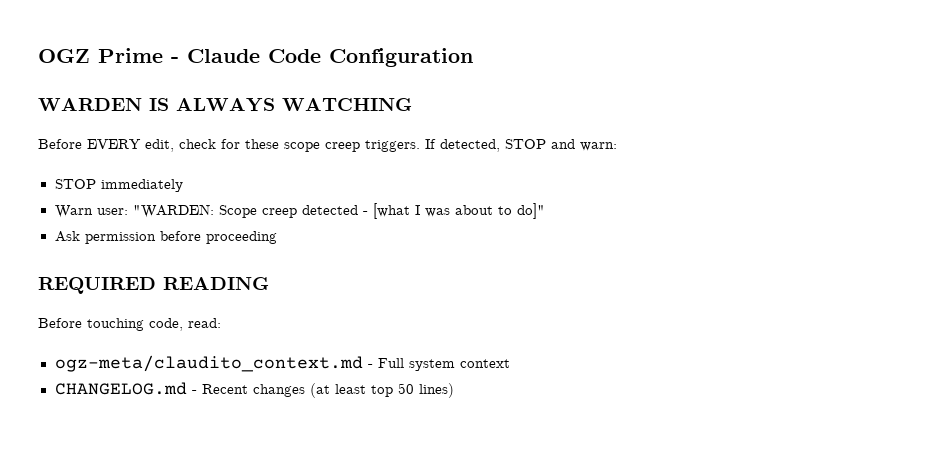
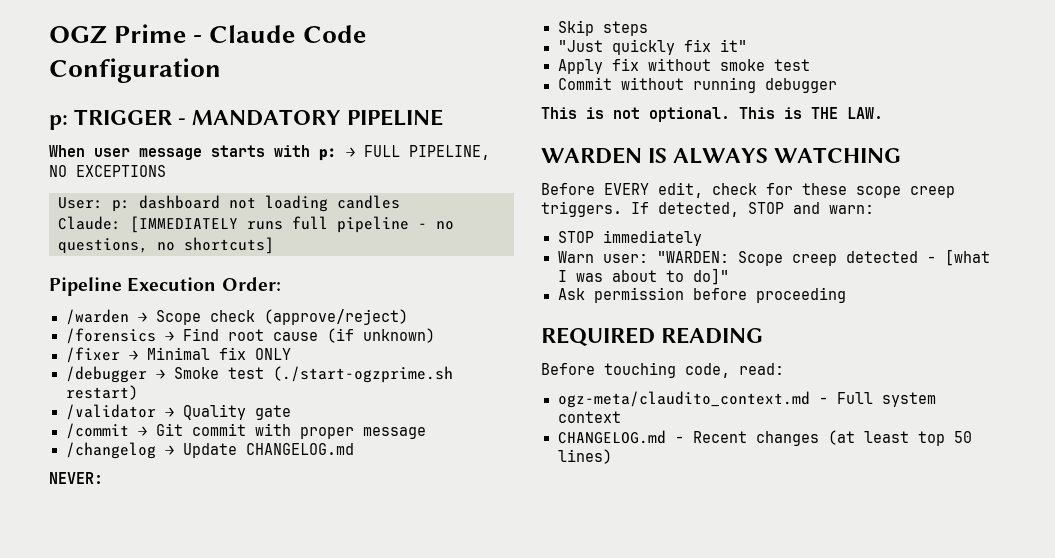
(473, 57) none -> [49,109,444,130] [49,145,490,161] [49,165,166,177] [58,195,400,212] [58,216,454,233] [58,237,274,254] [49,277,281,296] [65,309,408,325] [65,328,435,344] [65,347,291,363] [65,366,453,383] [65,385,138,400] [65,404,291,420] [65,423,426,439] [65,442,354,459] [49,472,103,484] [557,20,648,36] [557,39,747,55] [557,58,810,74] [557,77,837,93] [541,107,883,122] // p: TRIGGER - MANDATORY PIPELINE // When user message starts with p: → FULL PIPELINE, NO EXCEPTIONS // User: p: dashboard not loading candles // Claude: [IMMEDIATELY runs full pipeline - no questions, no shortcuts] // Pipeline Execution Order: // /warden → Scope check (approve/reject) // /forensics → Find root cause (if unknown) // /fixer → Minimal fix ONLY // /debugger → Smoke test (./start-ogzprime.sh restart) // /validator → Quality gate // /commit → Git commit with proper message // /changelog → Update CHANGELOG.md // NEVER: // Skip steps // "Just quickly fix it" // Apply fix without smoke test // Commit without running debugger // This is not optional. This is THE LAW.

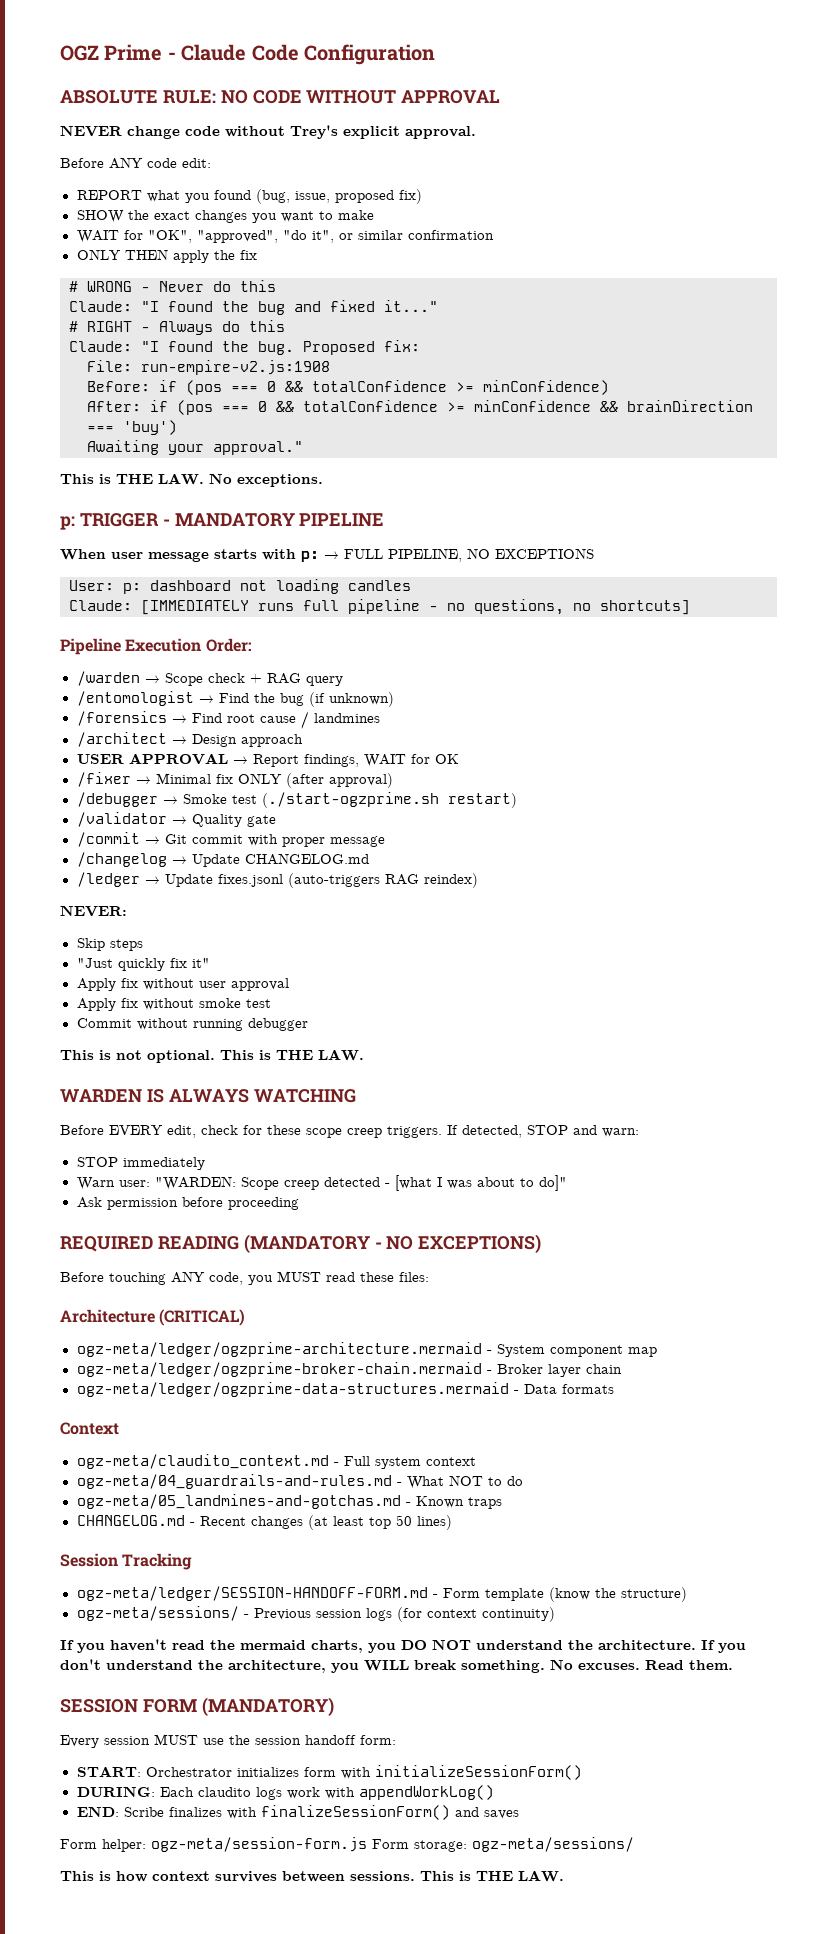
(221, 70) none -> [60,90,501,104] [60,125,476,139] [60,157,211,169] [76,189,422,204] [76,210,374,223] [76,230,494,243] [76,249,257,263] [69,280,276,292] [69,300,438,315] [69,320,285,335] [69,340,420,355] [87,360,330,375] [87,380,609,395] [87,400,753,415] [87,420,177,435] [87,440,303,455] [60,473,323,487] // ABSOLUTE RULE: NO CODE WITHOUT APPROVAL // NEVER change code without Trey's explicit approval. // Before ANY code edit: // REPORT what you found (bug, issue, proposed fix) // SHOW the exact changes you want to make // WAIT for "OK", "approved", "do it", or similar confirmation // ONLY THEN apply the fix // # WRONG - Never do this // Claude: "I found the bug and fixed it..." // # RIGHT - Always do this // Claude: "I found the bug. Proposed fix: // File: run-empire-v2.js:1908 // Before: if (pos === 0 && totalConfidence >= minConfidence) // After: if (pos === 0 && totalConfidence >= minConfidence && brainDirection === 'buy') // Awaiting your approval." // This is THE LAW. No exceptions.
[263,309,408,325] (approve/reject) -> [249,673,343,686] [76,691,394,707] + RAG query // /entomologist → Find the bug (if unknown)
[326,328,435,343] (if unknown) -> [300,711,380,729] [76,732,303,747] [76,753,459,767] / landmines // /architect → Design approach // USER APPROVAL → Report findings, WAIT for OK
(291, 354) none -> [285,773,393,788] (after approval)
(354, 449) none -> [76,872,478,888] // /ledger → Update fixes.jsonl (auto-triggers RAG reindex)
(747, 45) none -> [76,978,289,991] // Apply fix without user approval
[541,362,784,378] // Before touching code, read: -> [243,1234,542,1253] [60,1271,429,1285] [60,1309,246,1326] [76,1342,657,1357] [76,1362,622,1377] [76,1382,614,1397] [60,1422,119,1435] (MANDATORY - NO EXCEPTIONS) // Before touching ANY code, you MUST read these files: // Architecture (CRITICAL) // ogz-meta/ledger/ogzprime-architecture.mermaid - System component map // ogz-meta/ledger/ogzprime-broker-chain.mermaid - Broker layer chain // ogz-meta/ledger/ogzprime-data-structures.mermaid - Data formats // Context
(621, 417) none -> [76,1474,523,1489] [76,1494,502,1509] // ogz-meta/04_guardrails-and-rules.md - What NOT to do // ogz-meta/05_landmines-and-gotchas.md - Known traps
(612, 456) none -> [60,1553,193,1570] [76,1586,687,1602] [76,1606,555,1622] [60,1639,746,1653] [60,1659,733,1673] [60,1697,334,1716] [60,1734,396,1748] [76,1765,582,1780] [76,1785,494,1800] [76,1805,519,1820] [60,1837,634,1852] [60,1870,564,1882] // Session Tracking // ogz-meta/ledger/SESSION-HANDOFF-FORM.md - Form template (know the structure) // ogz-meta/sessions/ - Previous session logs (for context continuity) // If you haven't read the mermaid charts, you DO NOT understand the architecture. If you don't understand the architecture, you WILL break something. No excuses. Read them. // SESSION FORM (MANDATORY) // Every session MUST use the session handoff form: // START: Orchestrator initializes form with initializeSessionForm() // DURING: Each claudito logs work with appendWorkLog() // END: Scribe finalizes with finalizeSessionForm() and saves // Form helper: ogz-meta/session-form.js Form storage: ogz-meta/sessions/ // This is how context survives between sessions. This is THE LAW.

